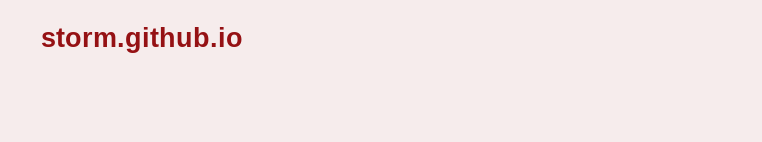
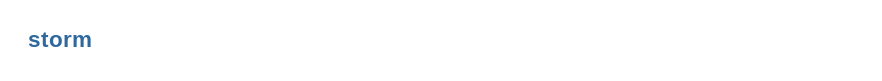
[41,27,243,53] storm.github.io -> [28,32,92,47] storm

